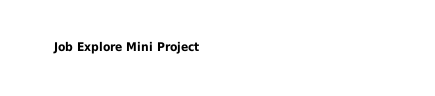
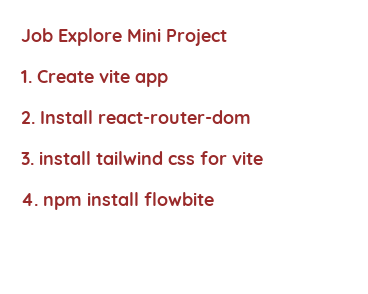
(199, 47) none -> [21,69,168,87] [21,110,251,124] [21,151,263,165] [21,192,214,210] // 1. Create vite app // 2. Install react-router-dom // 3. install tailwind css for vite // 4. npm install flowbite

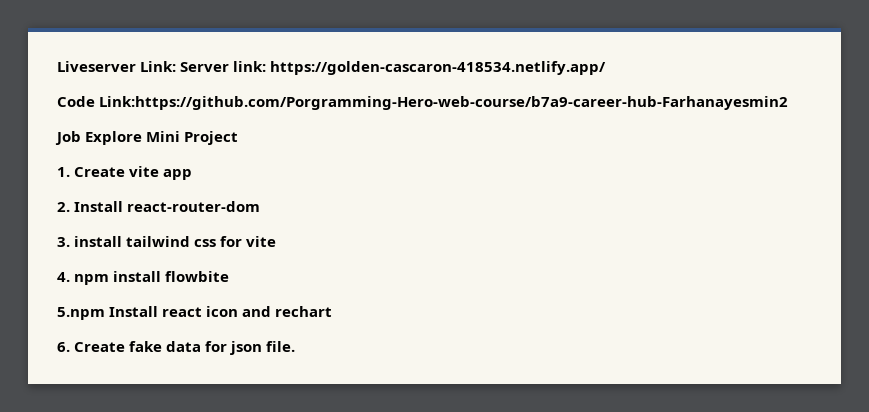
(21, 35) none -> [57,61,607,75] [57,96,789,110] Liveserver Link: Server link: https://golden-cascaron-418534.netlify.app/ // Code Link:https://github.com/Porgramming-Hero-web-course/b7a9-career-hub-Farhanayesmin2 //
(214, 199) none -> [57,306,333,320] [57,341,296,355] // 5.npm Install react icon and rechart // 6. Create fake data for json file.

